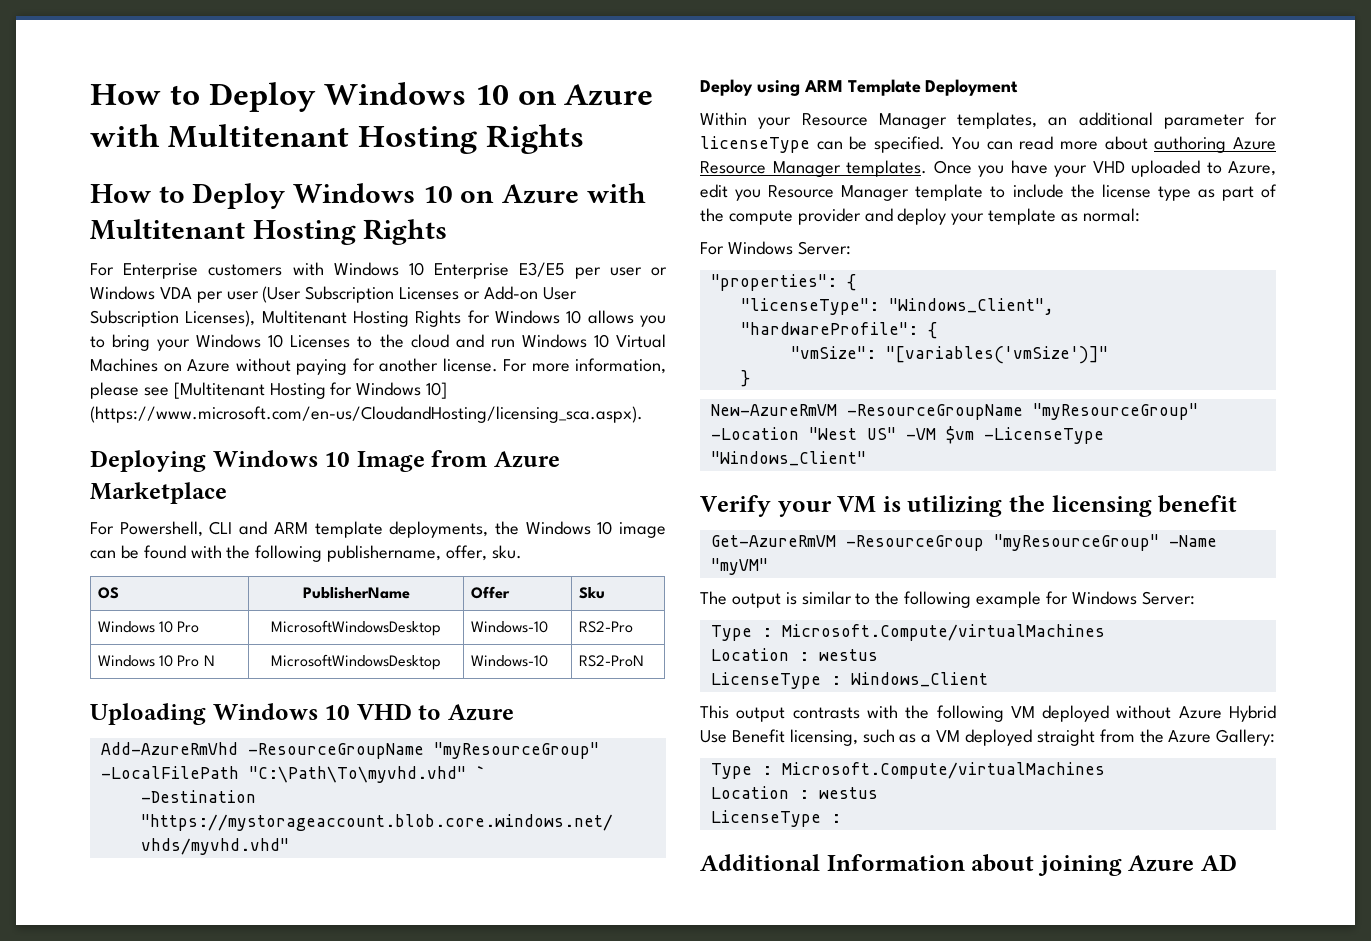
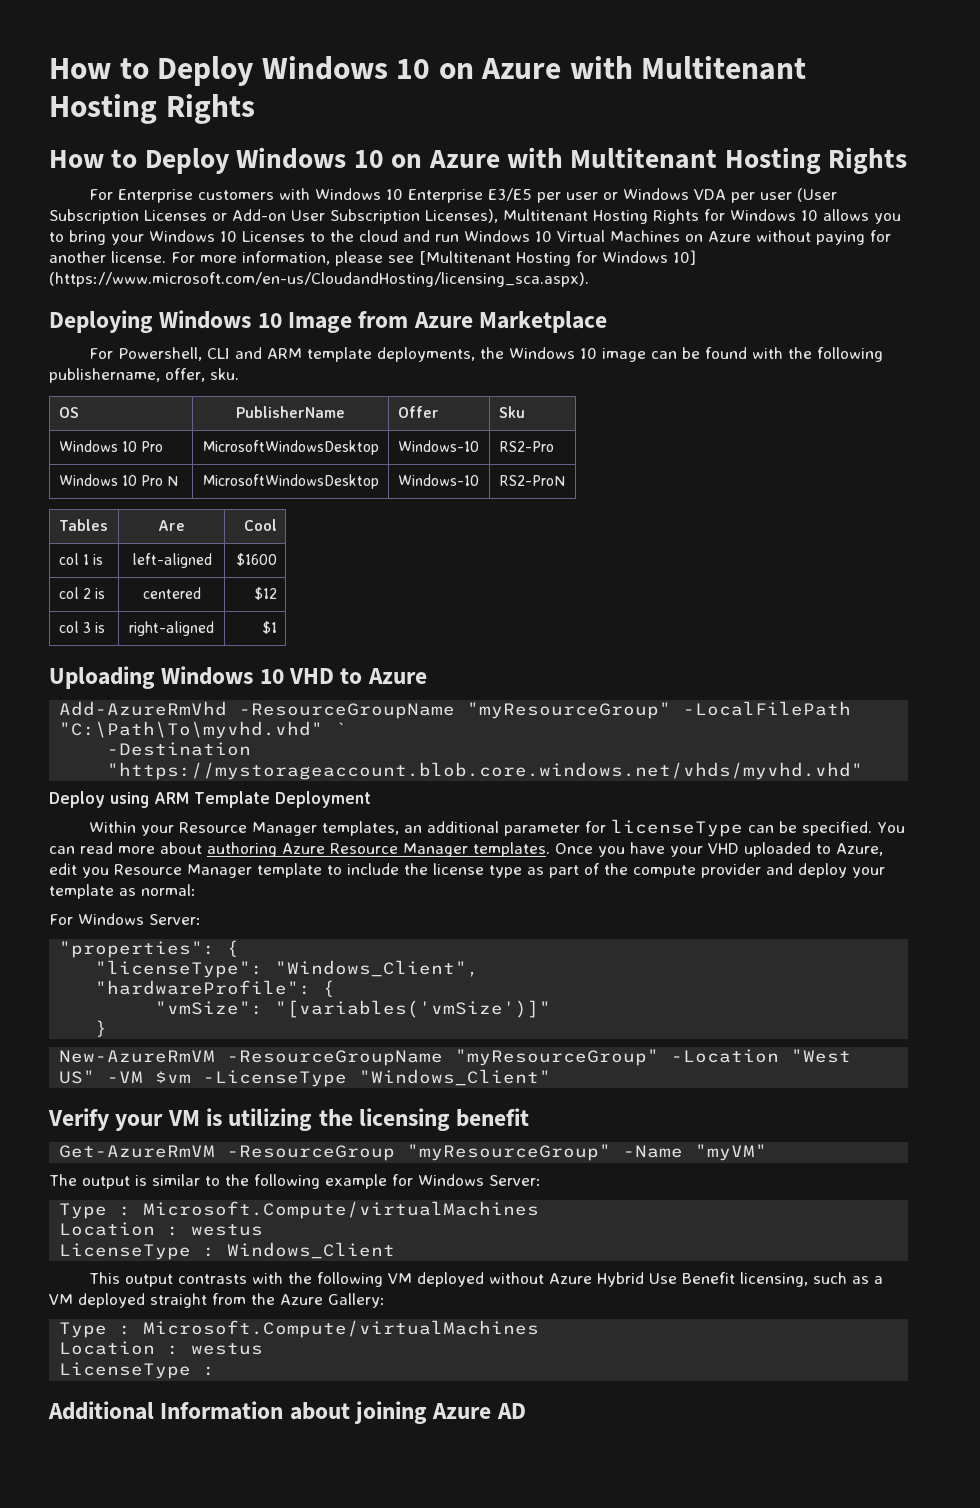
(644, 661) none -> [58,519,109,531] [158,520,185,531] [243,519,277,531] [58,553,103,565] [131,553,212,568] [235,553,277,566] [58,587,105,599] [142,587,201,599] [253,587,277,600] [58,621,105,633] [129,621,214,636] [261,621,277,634] // Tables | Are | Cool // col 1 is | left-aligned | $1600 // col 2 is | centered | $12 // col 3 is | right-aligned | $1

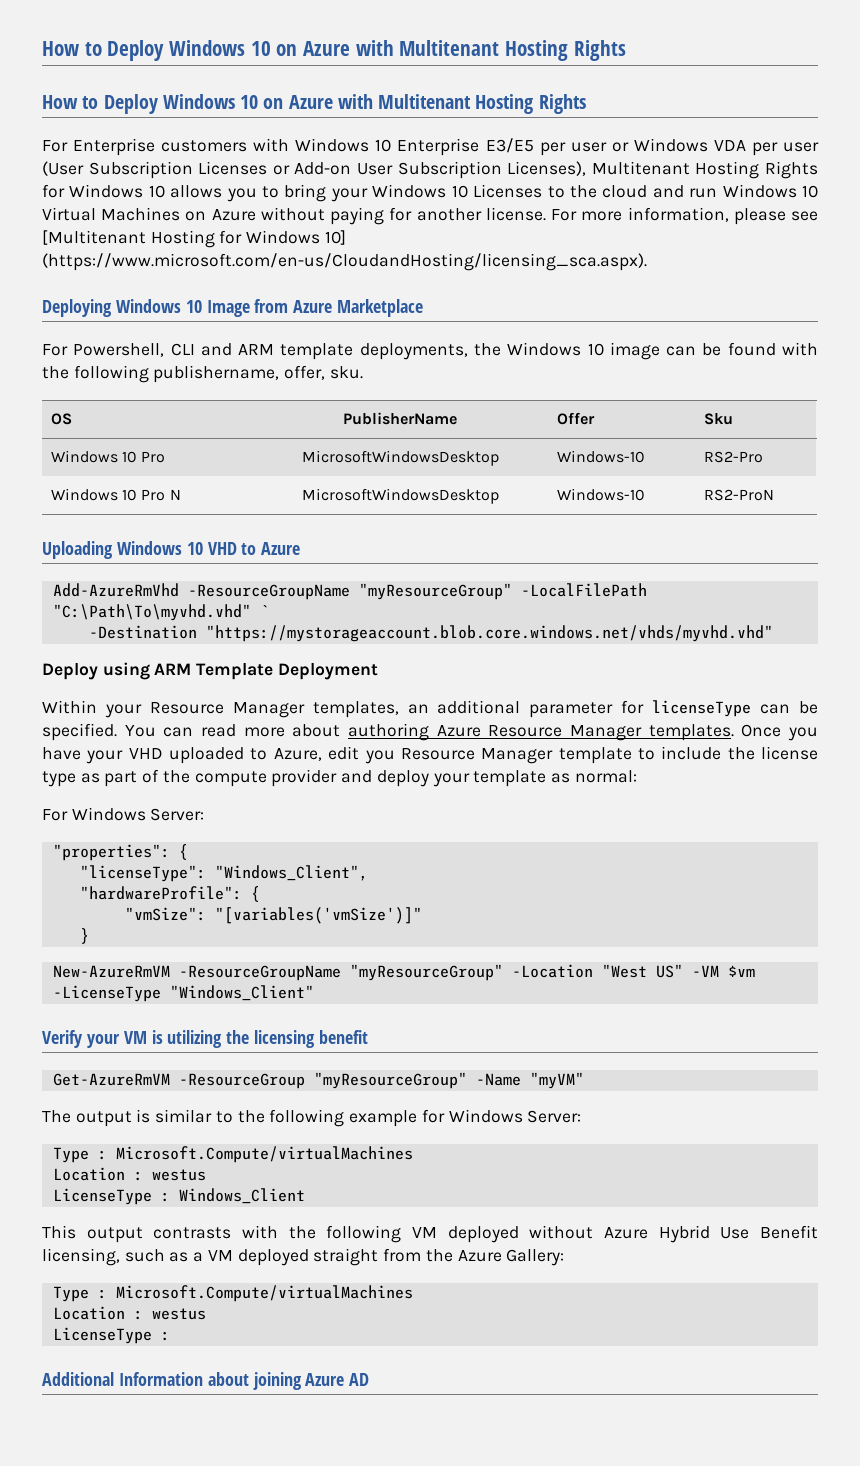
[58,519,109,531] [158,520,185,531] [243,519,277,531] [58,553,103,565] [131,553,212,568] [235,553,277,566] [58,587,105,599] [142,587,201,599] [253,587,277,600] [58,621,105,633] [129,621,214,636] [261,621,277,634] // Tables | Are | Cool // col 1 is | left-aligned | $1600 // col 2 is | centered | $12 // col 3 is | right-aligned | $1 -> (774, 495) none

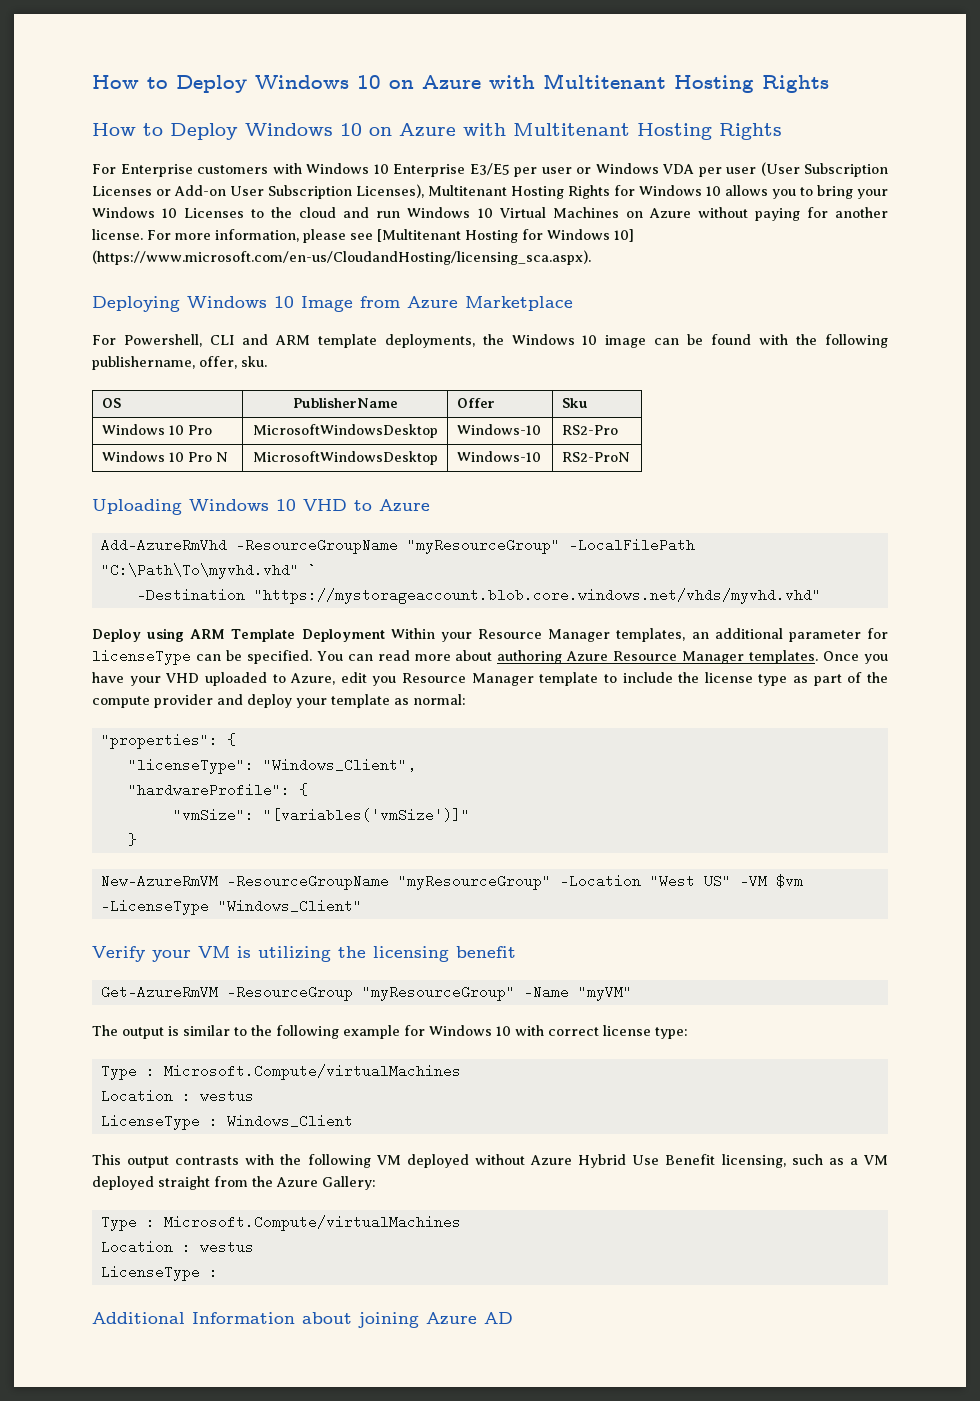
(378, 671) // -> (385, 635) none
[42,807,205,821] // For Windows Server: -> (466, 699) none
[527,1110,582,1123] Server: -> [496,1025,688,1039] 10 with correct license type:

